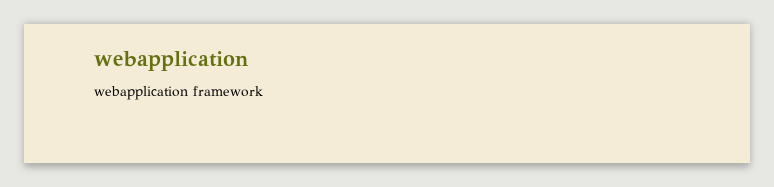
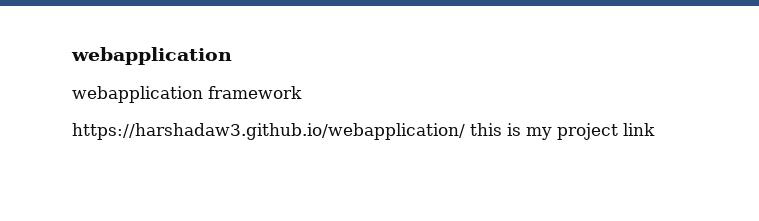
(263, 91) none -> [72,123,655,140] // https://harshadaw3.github.io/webapplication/ this is my project link

